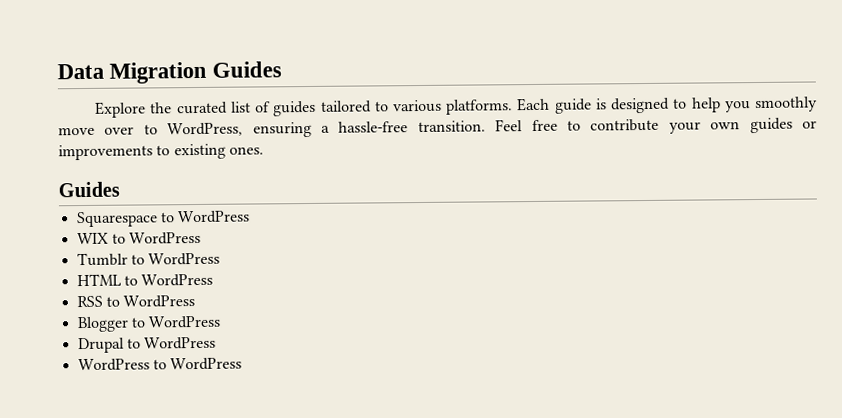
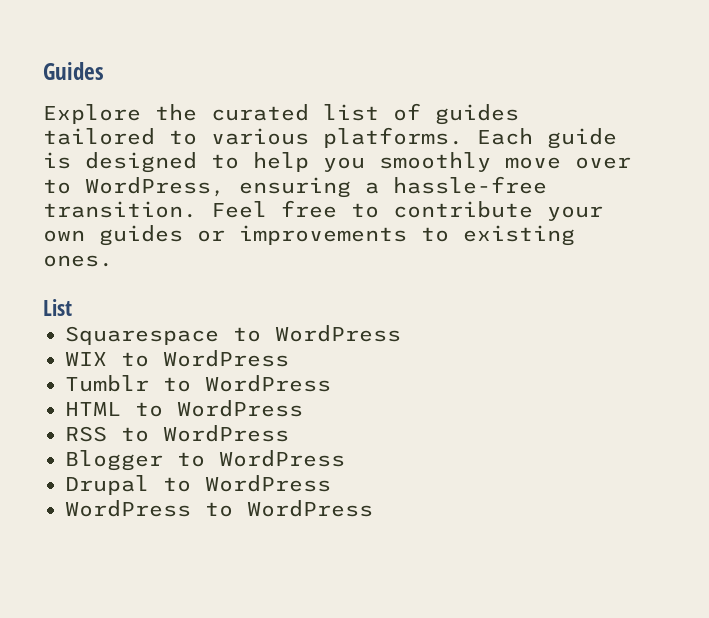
[57,61,208,84] Data Migration -> (43, 71) none
[58,181,120,198] Guides -> [43,299,72,316] List

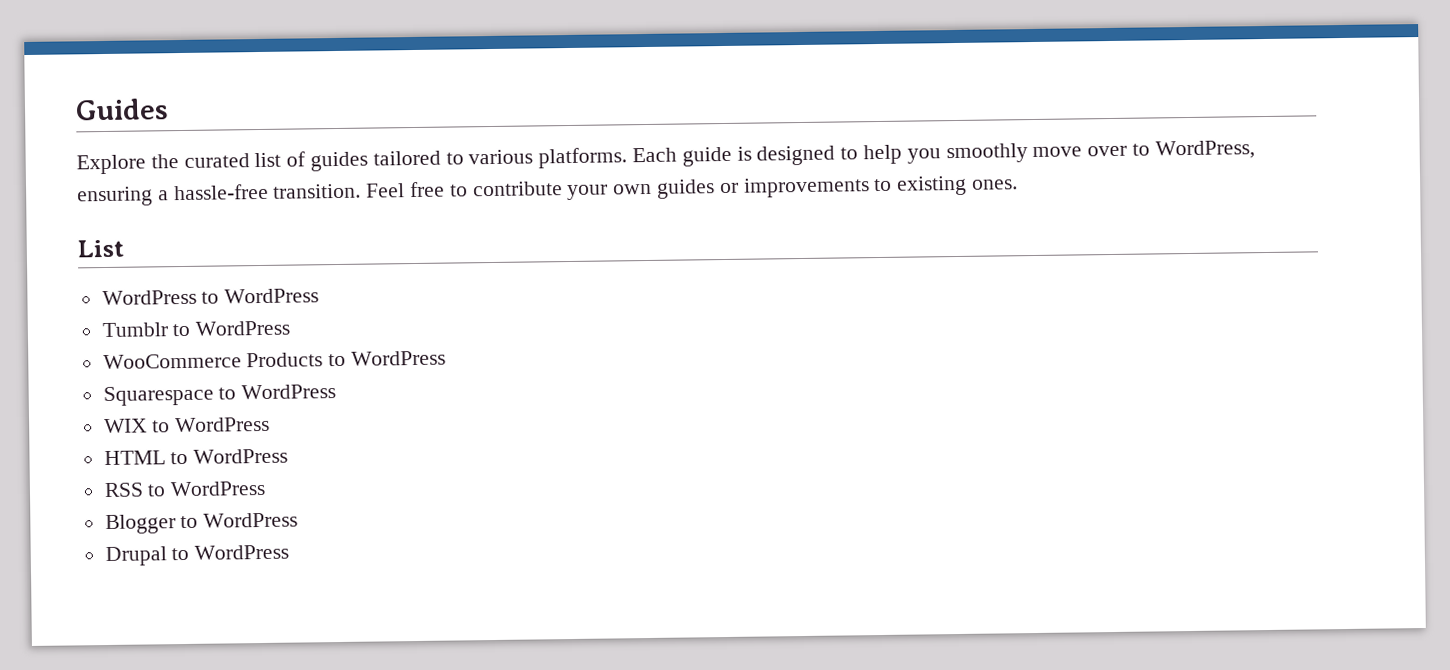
(72, 307) none -> [101,288,320,306] [101,320,291,338] [102,350,447,370] // WordPress to WordPress // Tumblr to WordPress // WooCommerce Products to WordPress
[65,375,331,392] // Tumblr to WordPress -> (271, 424) none
[65,500,373,517] // WordPress to WordPress -> (290, 552) none

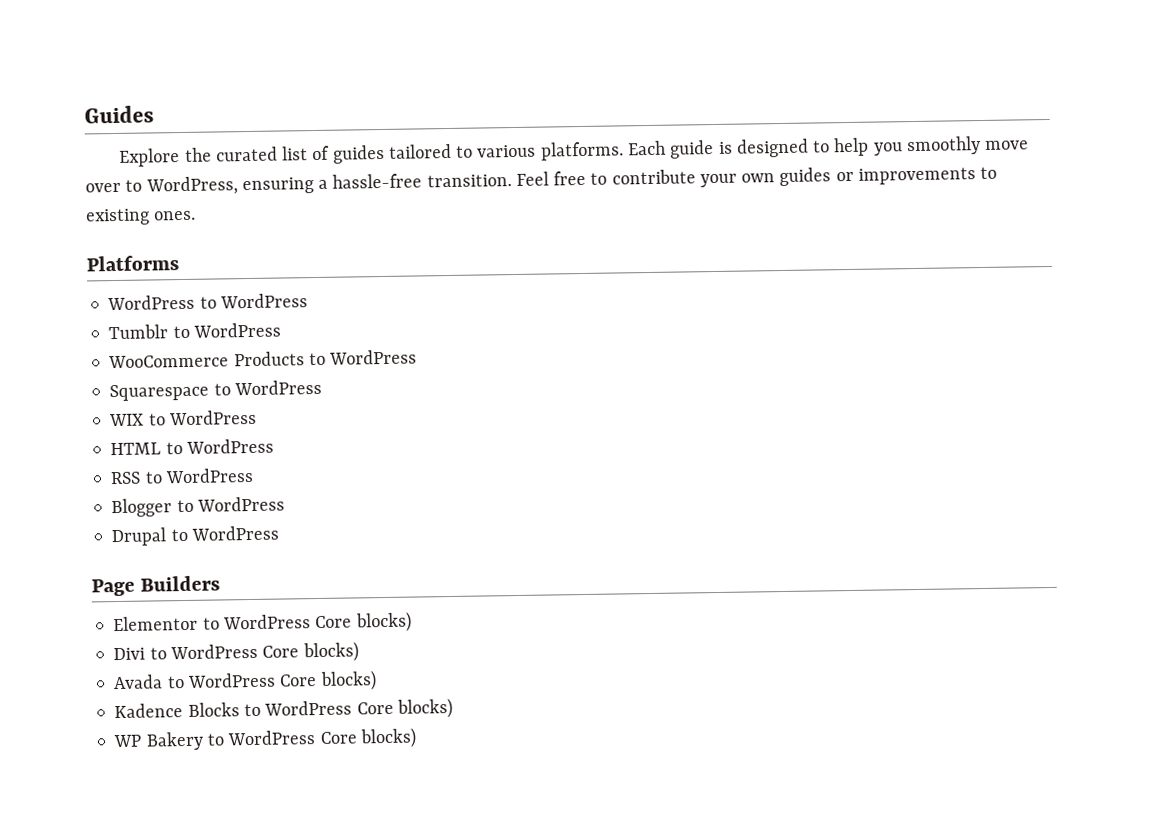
[77,239,124,258] List -> [86,255,179,272] Platforms
(290, 552) none -> [91,575,221,597] [113,611,412,633] [113,641,359,663] [113,670,377,691] [114,697,453,719] [113,727,417,751] // Page Builders // Elementor to WordPress Core blocks) // Divi to WordPress Core blocks) // Avada to WordPress Core blocks) // Kadence Blocks to WordPress Core blocks) // WP Bakery to WordPress Core blocks)

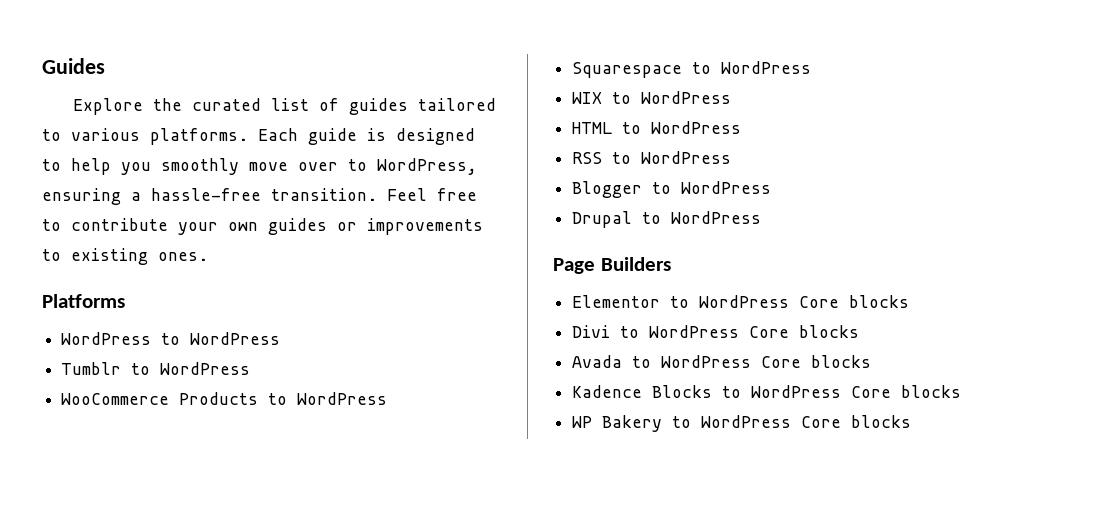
[355,611,412,633] blocks) -> [849,295,910,308] blocks
[302,641,359,663] blocks) -> [799,325,860,338] blocks
[319,670,377,691] blocks) -> [811,355,872,368] blocks
[396,697,453,719] blocks) -> [901,385,962,398] blocks
[359,727,417,749] blocks) -> [851,415,912,428] blocks

